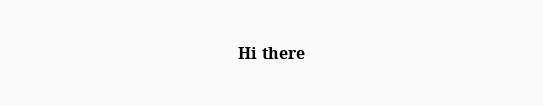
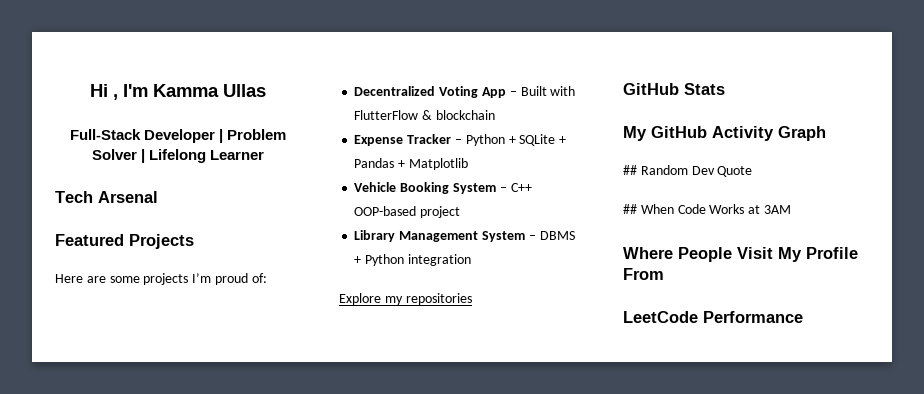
[261,47,305,59] there -> [113,84,266,100] [69,129,287,143] [91,149,265,163] [55,191,158,203] [55,234,194,249] [55,273,267,285] [354,86,576,98] [354,110,495,120] [354,134,567,146] [354,158,468,170] [354,182,532,194] [354,206,461,218] [354,230,575,242] [354,254,471,266] [339,293,472,305] [623,83,725,95] [623,126,826,141] [623,165,753,177] [623,204,791,214] [623,247,858,262] [623,268,664,280] [623,311,803,323] , I'm Kamma Ullas // Full-Stack Developer | Problem Solver | Lifelong Learner // Tech Arsenal // Featured Projects // Here are some projects I’m proud of: // Decentralized Voting App – Built with FlutterFlow & blockchain // Expense Tracker – Python + SQLite + Pandas + Matplotlib // Vehicle Booking System – C++ OOP-based project // Library Management System – DBMS + Python integration // Explore my repositories // GitHub Stats // My GitHub Activity Graph // ## Random Dev Quote // ## When Code Works at 3AM // Where People Visit My Profile From // LeetCode Performance

